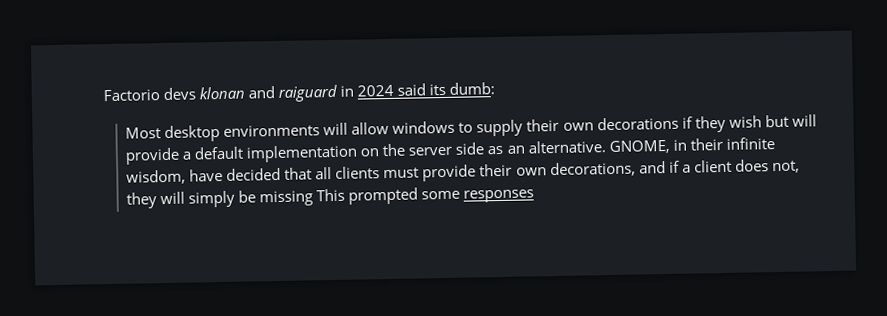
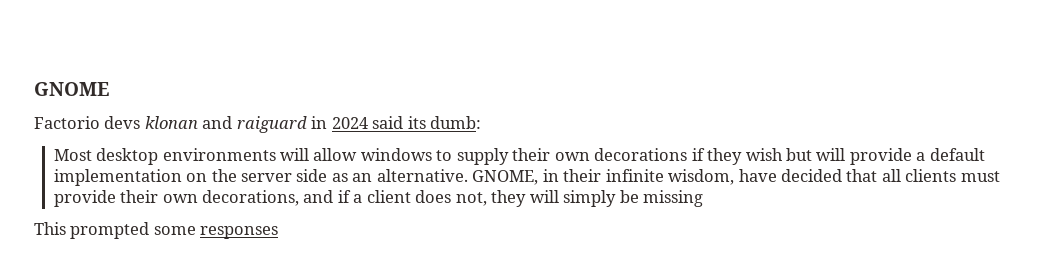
(103, 95) none -> [34,82,109,96] GNOME //
(314, 198) none -> (703, 198) //

